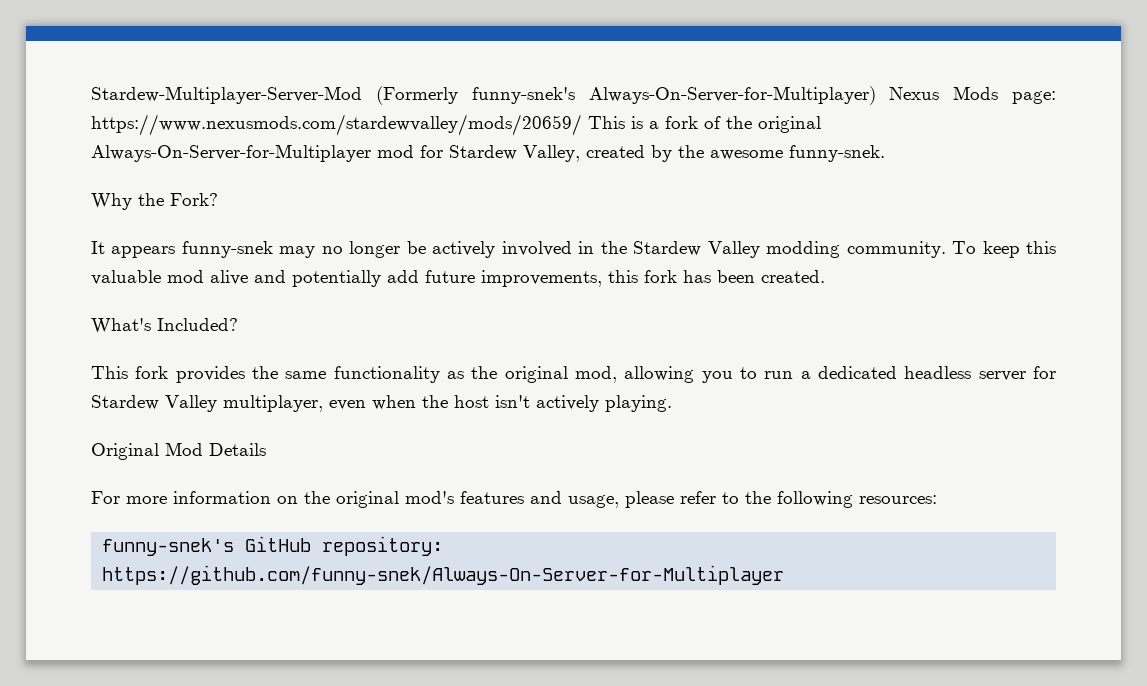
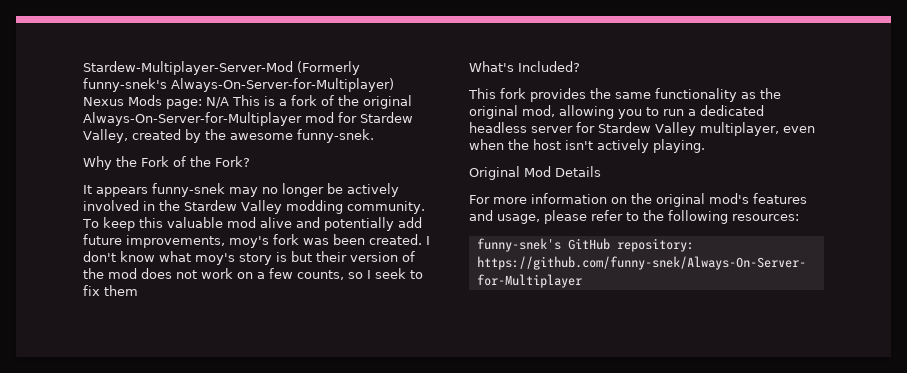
[91,114,582,136] https://www.nexusmods.com/stardewvalley/mods/20659/ -> [206,97,229,108] N/A
(164, 199) none -> [141,156,211,167] Fork of the
[608,270,711,283] this fork has -> [229,234,329,248] moy's fork was
(825, 276) none -> [426,236,430,245] [83,251,415,265] [83,268,423,280] [83,285,138,296] I don't know what moy's story is but their version of the mod does not work on a few counts, so I seek to fix them

